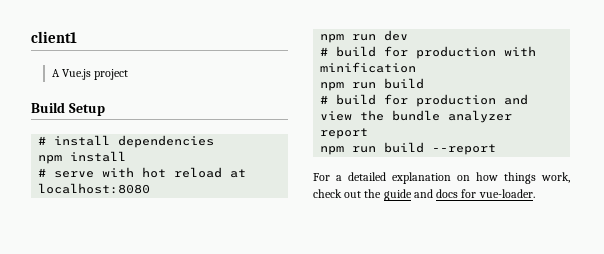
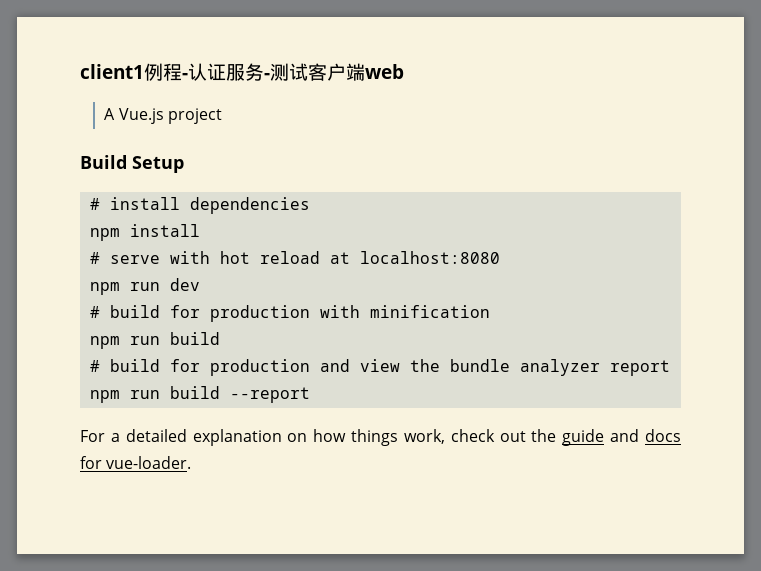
(77, 37) none -> [144,63,404,81] 例程-认证服务-测试客户端web

